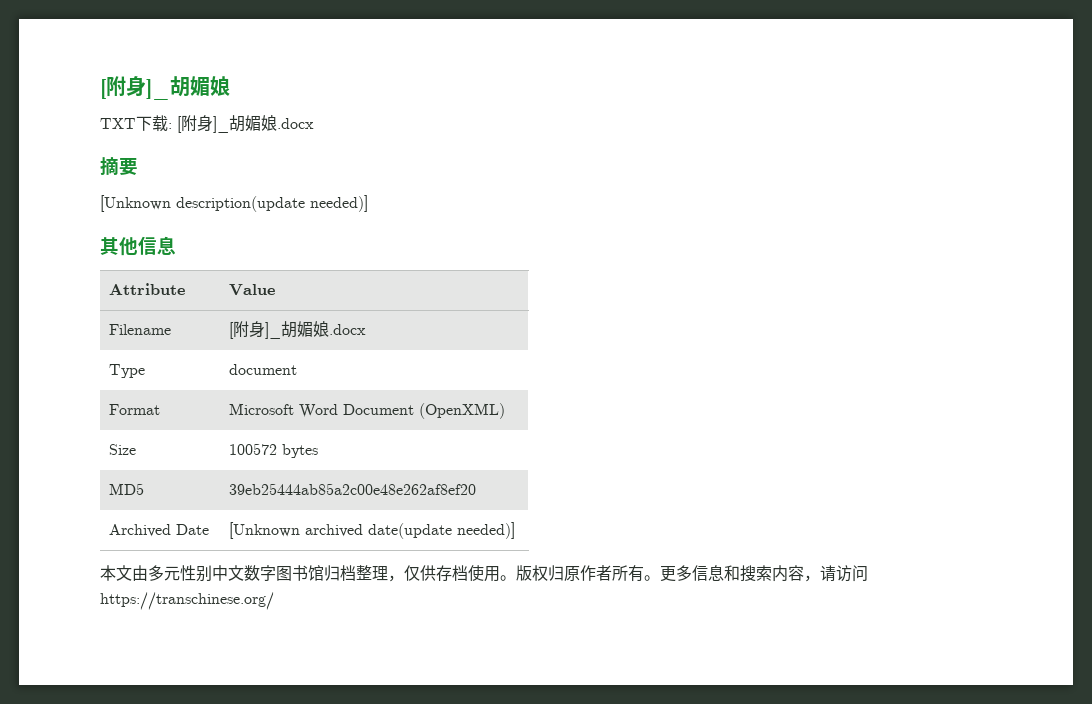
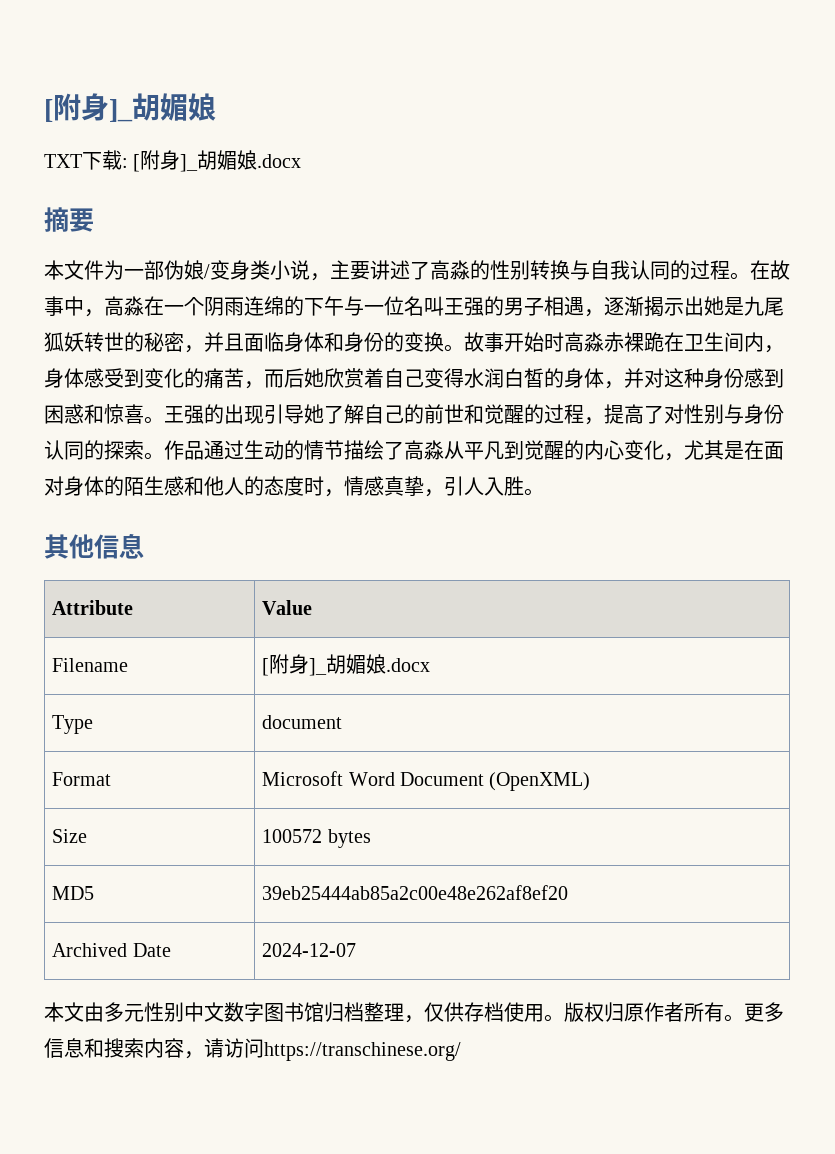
[100,195,368,212] [Unknown description(update needed)] -> [44,260,790,281] [44,296,784,317] [44,332,784,353] [44,368,784,389] [44,404,784,425] [44,440,784,461] [44,476,544,497] 本文件为一部伪娘/变身类小说，主要讲述了高淼的性别转换与自我认同的过程。在故事中，高淼在一个阴雨连绵的下午与一位名叫王强的男子相遇，逐渐揭示出她是九尾狐妖转世的秘密，并且面临身体和身份的变换。故事开始时高淼赤裸跪在卫生间内，身体感受到变化的痛苦，而后她欣赏着自己变得水润白皙的身体，并对这种身份感到困惑和惊喜。王强的出现引导她了解自己的前世和觉醒的过程，提高了对性别与身份认同的探索。作品通过生动的情节描绘了高淼从平凡到觉醒的内心变化，尤其是在面对身体的陌生感和他人的态度时，情感真挚，引人入胜。
[229,522,516,539] [Unknown archived date(update needed)] -> [262,943,357,957] 2024-12-07

